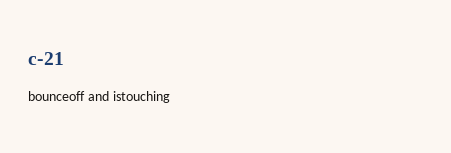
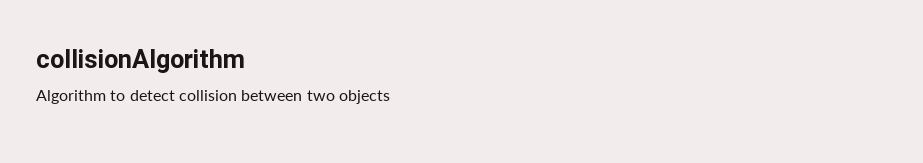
[28,52,64,65] [28,91,170,103] c-21 // bounceoff and istouching -> [36,49,245,73] [36,90,390,104] collisionAlgorithm // Algorithm to detect collision between two objects

